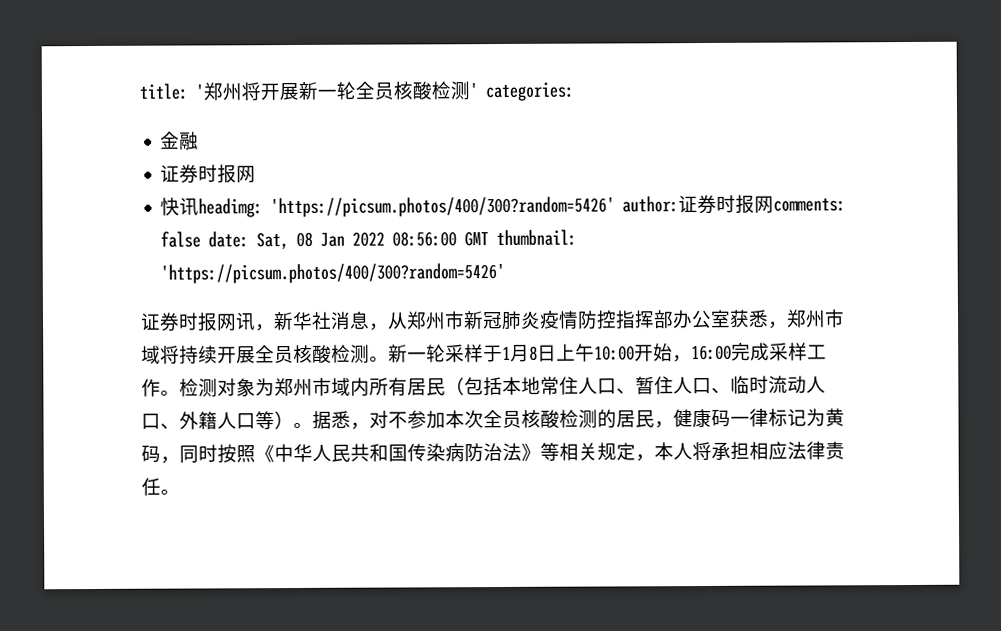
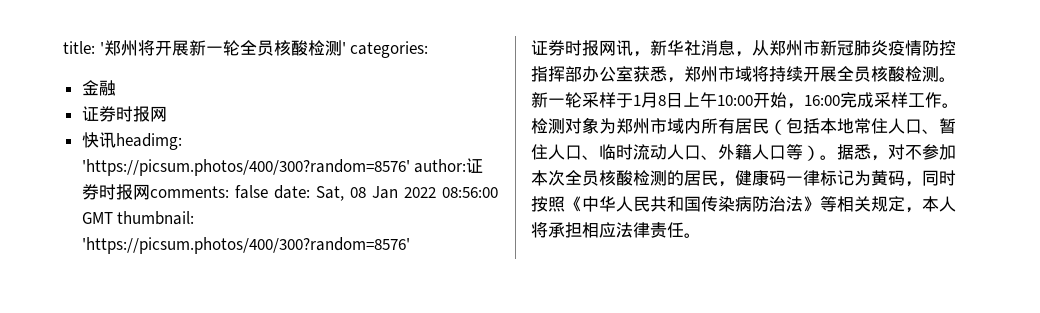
[270,196,616,218] 'https://picsum.photos/400/300?random=5426' -> [81,159,410,176] 'https://picsum.photos/400/300?random=8576'
[160,262,506,284] 'https://picsum.photos/400/300?random=5426' -> [81,237,410,254] 'https://picsum.photos/400/300?random=8576'

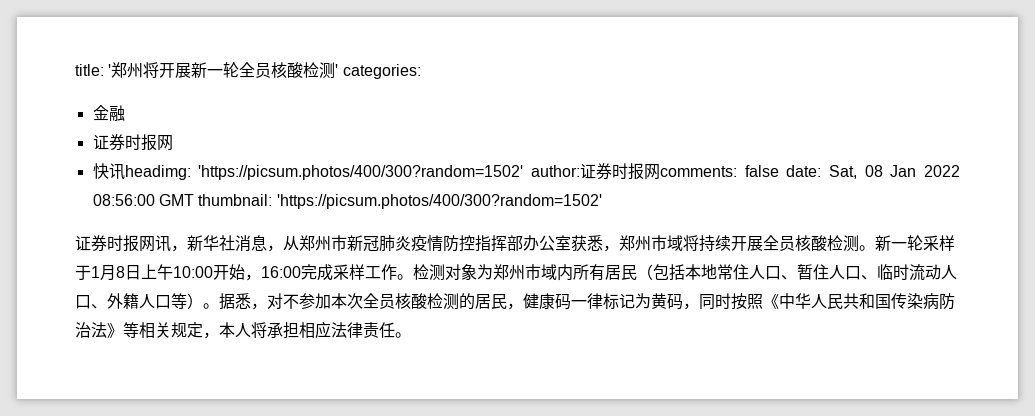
[81,159,410,176] 'https://picsum.photos/400/300?random=8576' -> [198,165,524,180] 'https://picsum.photos/400/300?random=1502'
[81,237,410,254] 'https://picsum.photos/400/300?random=8576' -> [276,194,602,209] 'https://picsum.photos/400/300?random=1502'

